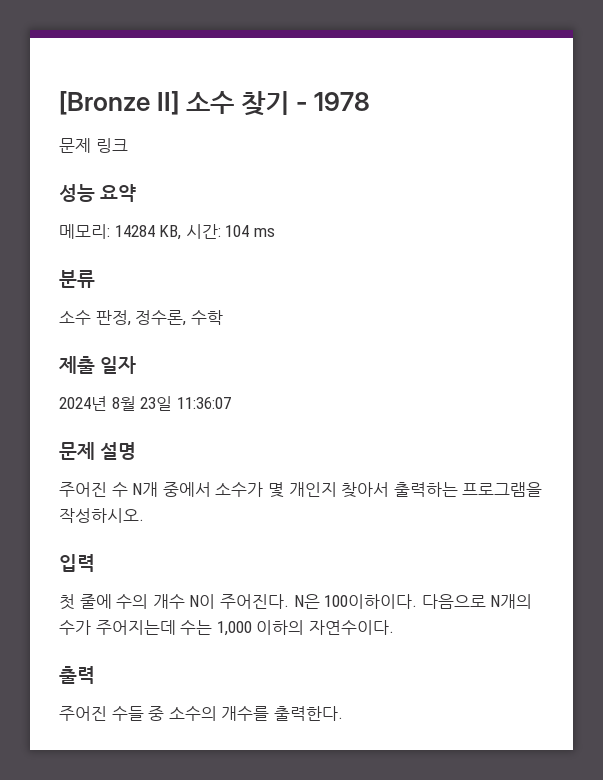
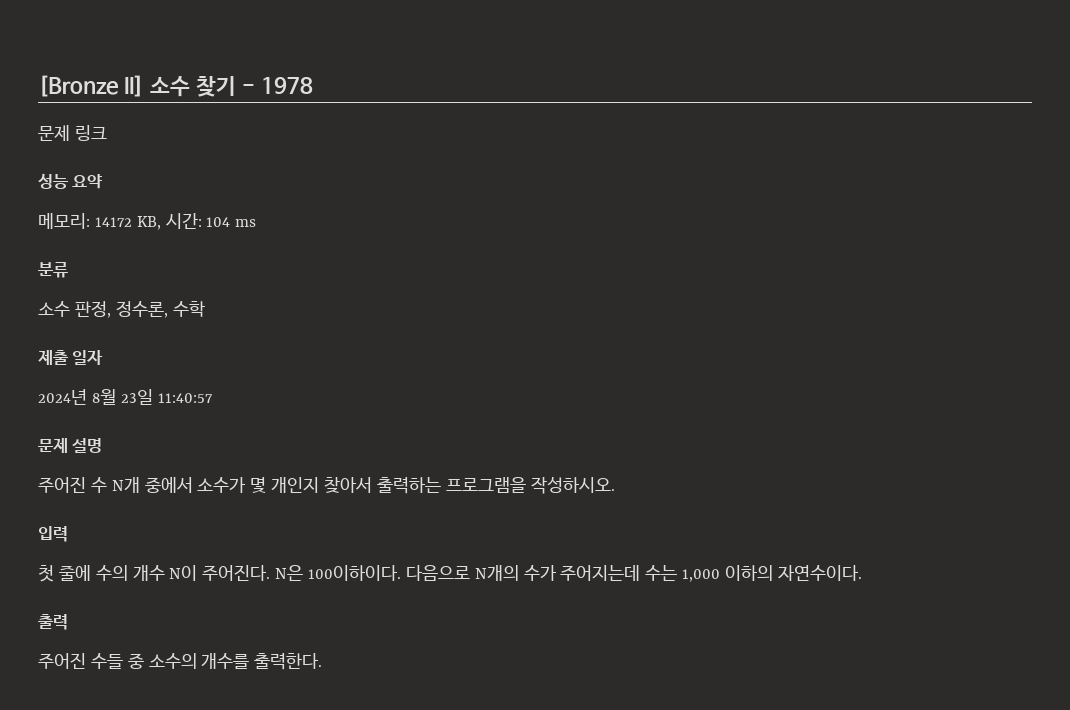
[114,225,155,237] 14284 -> [94,217,132,227] 14172
[176,397,231,409] 11:36:07 -> [157,393,213,403] 11:40:57

